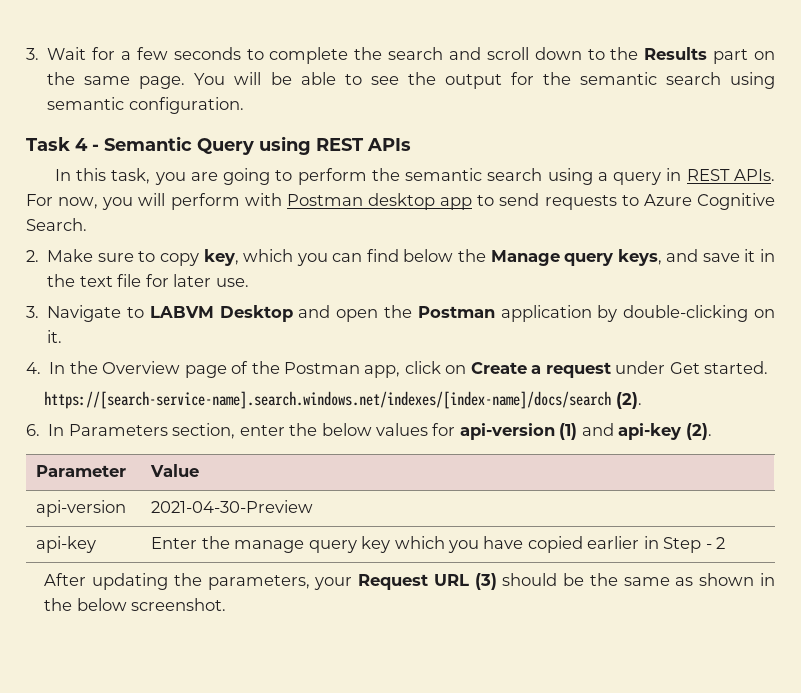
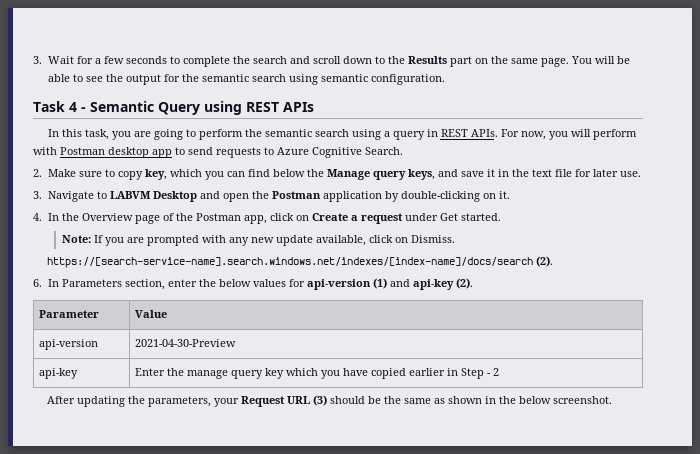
(769, 367) none -> [61,235,455,246] // Note: If you are prompted with any new update available, click on Dismiss.

